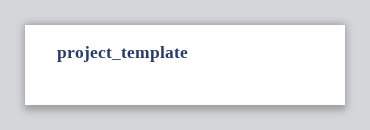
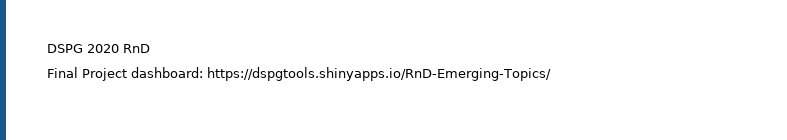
[57,46,188,62] project_template -> [47,44,150,53] [47,67,551,81] DSPG 2020 RnD // Final Project dashboard: https://dspgtools.shinyapps.io/RnD-Emerging-Topics/

